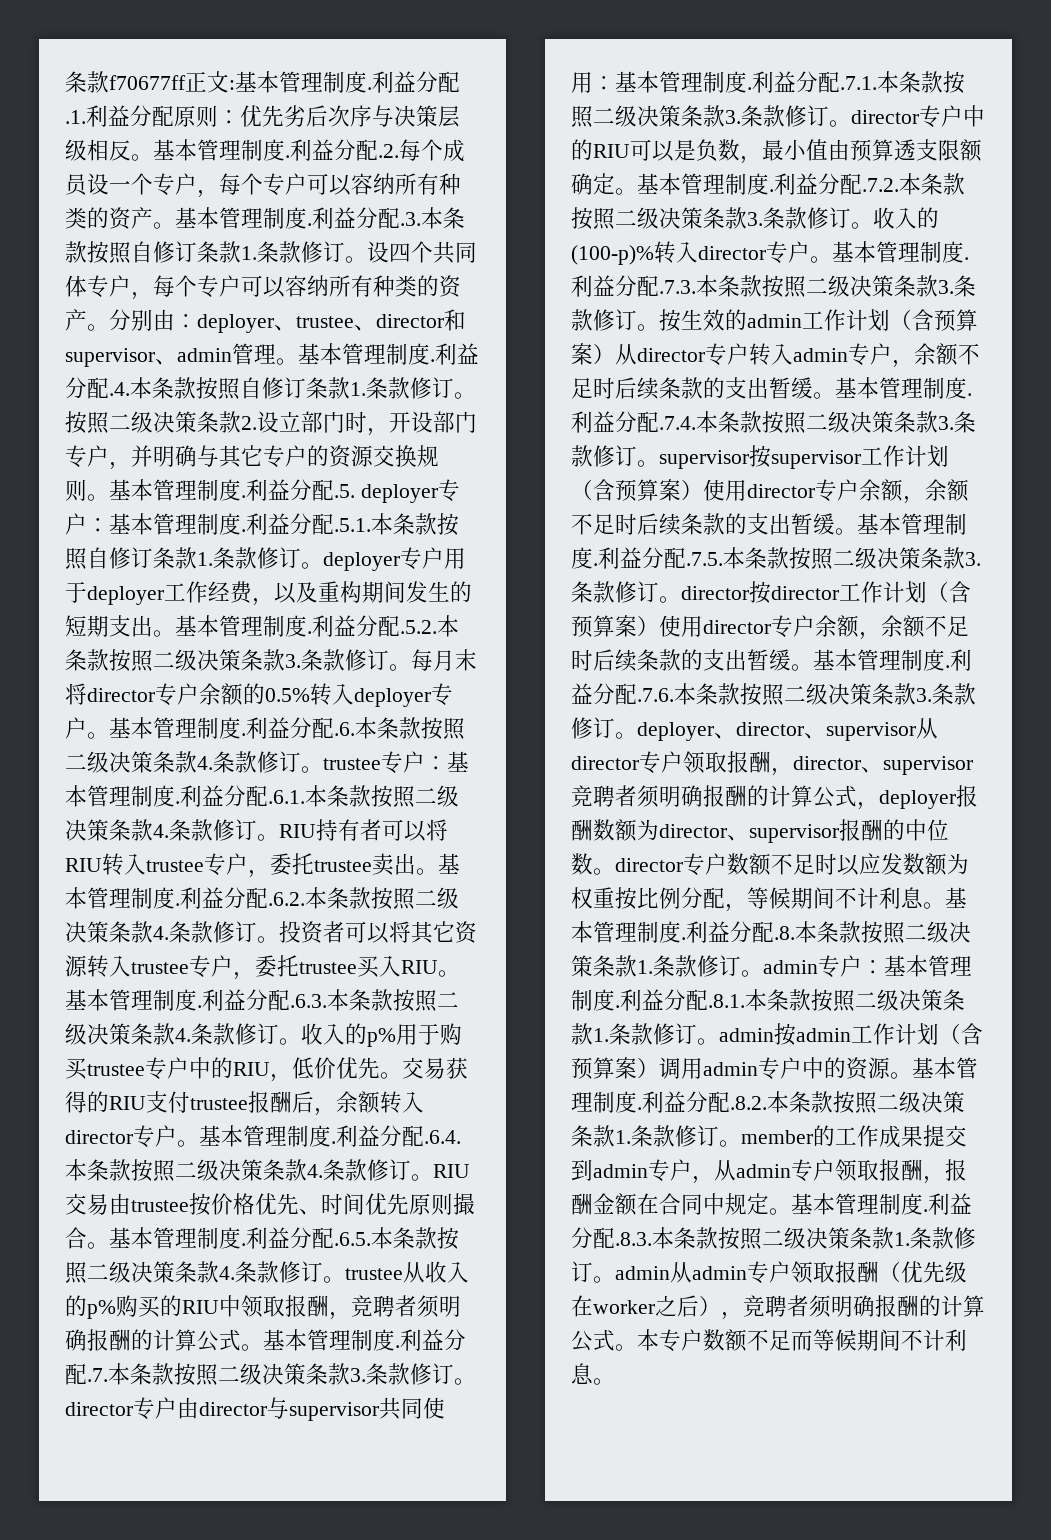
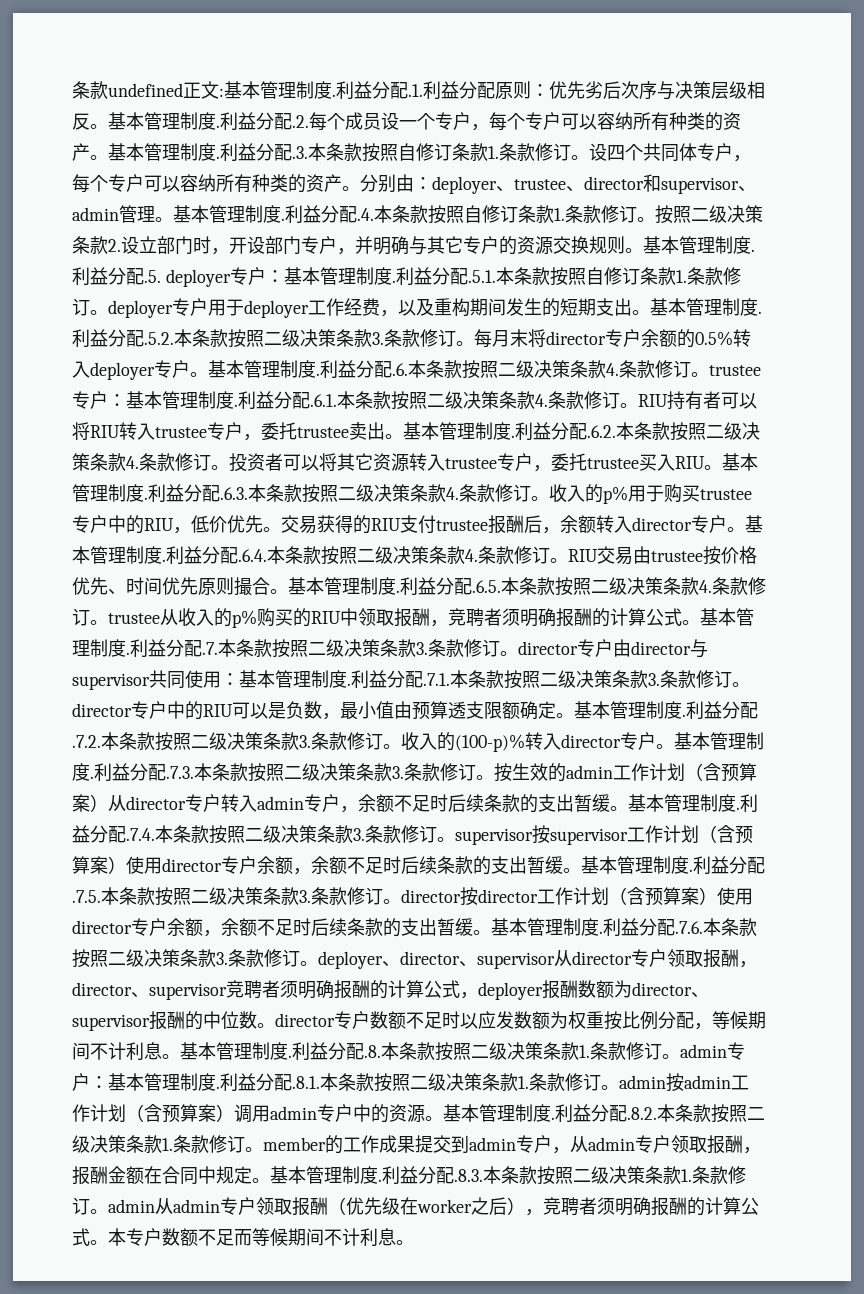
[65,71,186,93] 条款f70677ff -> [72,81,183,99] 条款undefined

